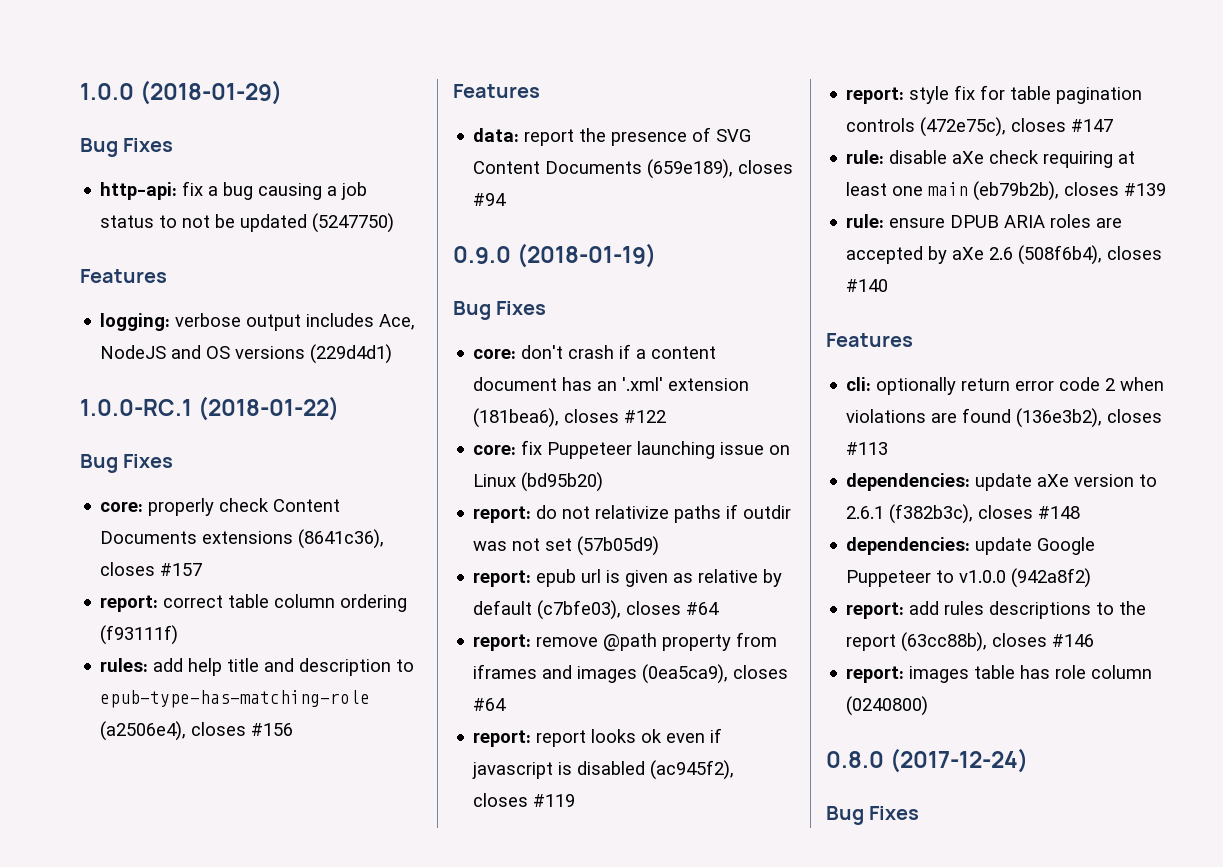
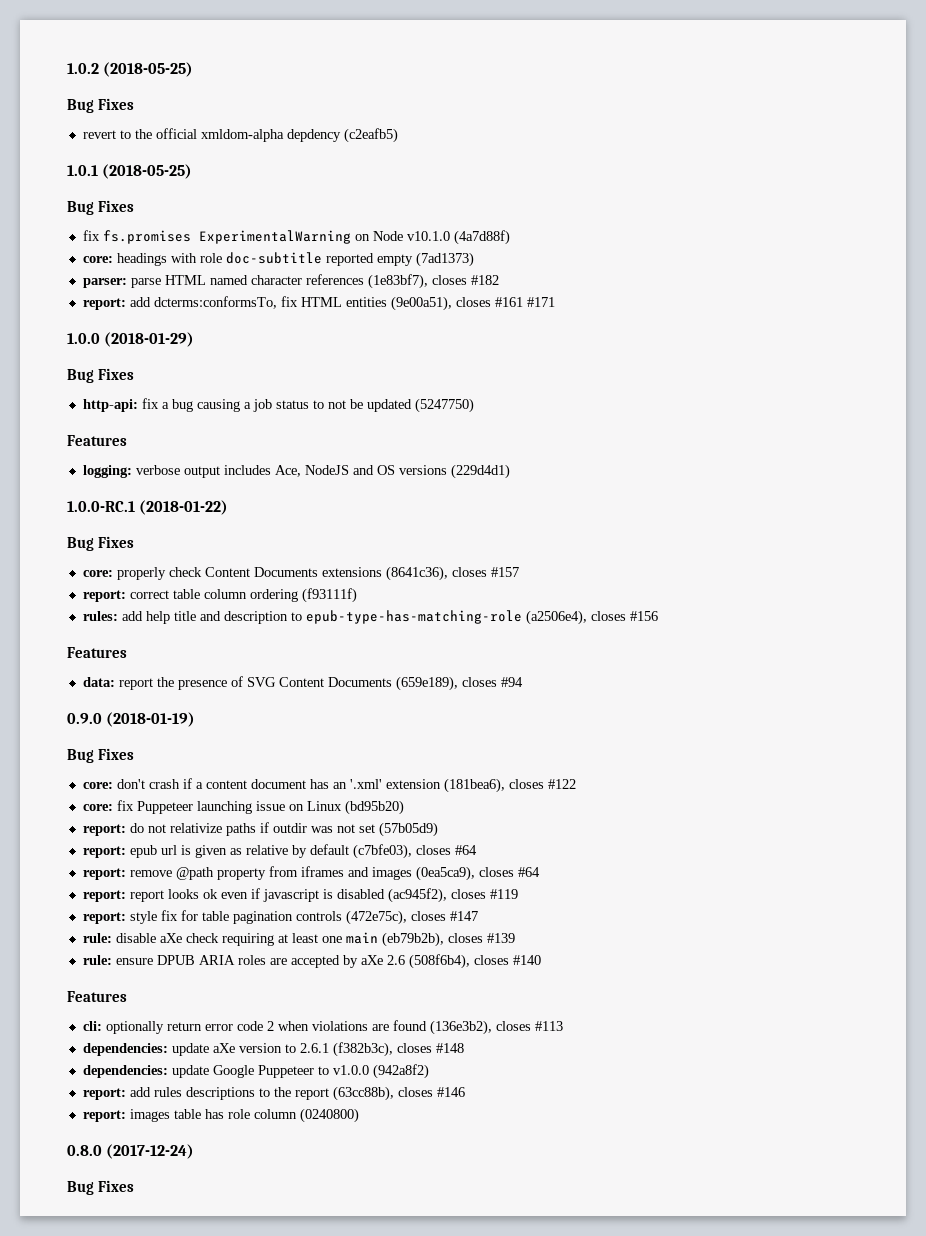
(80, 91) none -> [67,62,194,77] [67,98,134,113] [82,128,398,143] [67,164,193,179] [67,200,134,215] [82,230,510,245] [82,252,474,267] [82,274,499,289] [82,296,555,311] 1.0.2 (2018-05-25) // Bug Fixes // revert to the official xmldom-alpha depdency (c2eafb5) // 1.0.1 (2018-05-25) // Bug Fixes // fix fs.promises ExperimentalWarning on Node v10.1.0 (4a7d88f) // core: headings with role doc-subtitle reported empty (7ad1373) // parser: parse HTML named character references (1e83bf7), closes #182 // report: add dcterms:conformsTo, fix HTML entities (9e00a51), closes #161 #171 //

